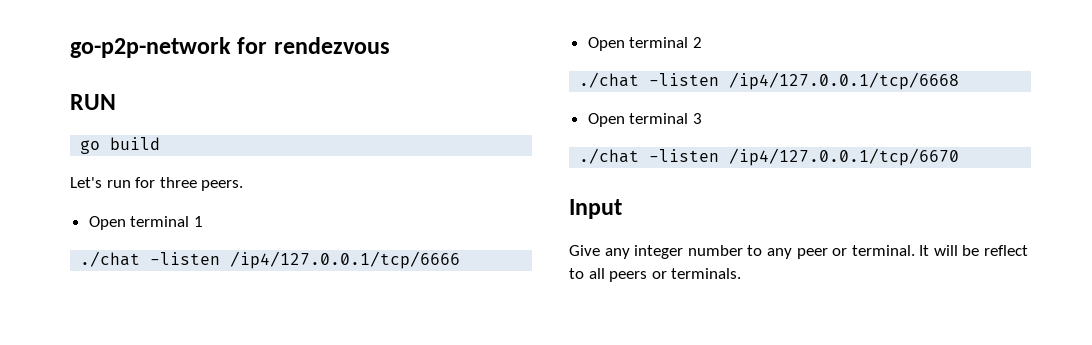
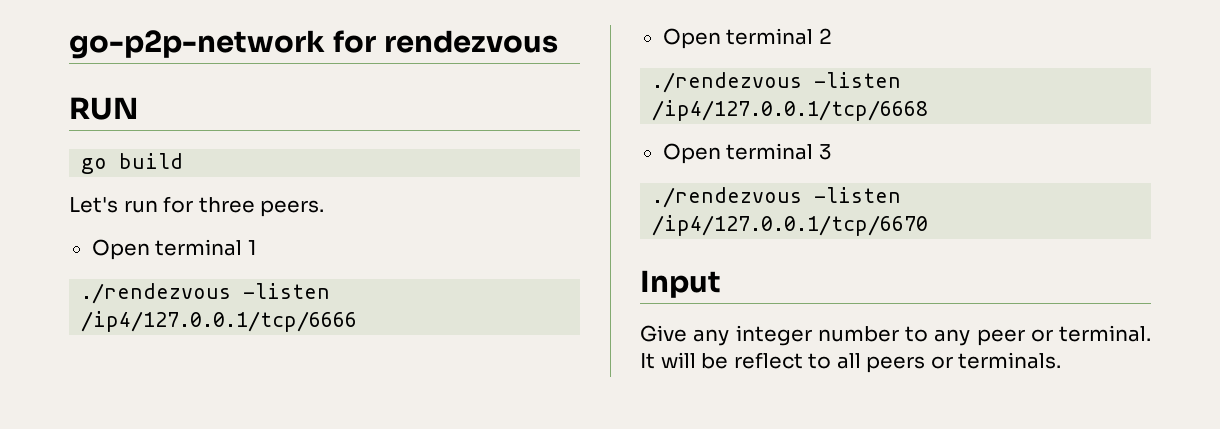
[80,251,141,267] ./chat -> [81,283,232,304] ./rendezvous
[579,72,640,88] ./chat -> [652,72,803,93] ./rendezvous
[579,148,640,164] ./chat -> [652,187,803,208] ./rendezvous

